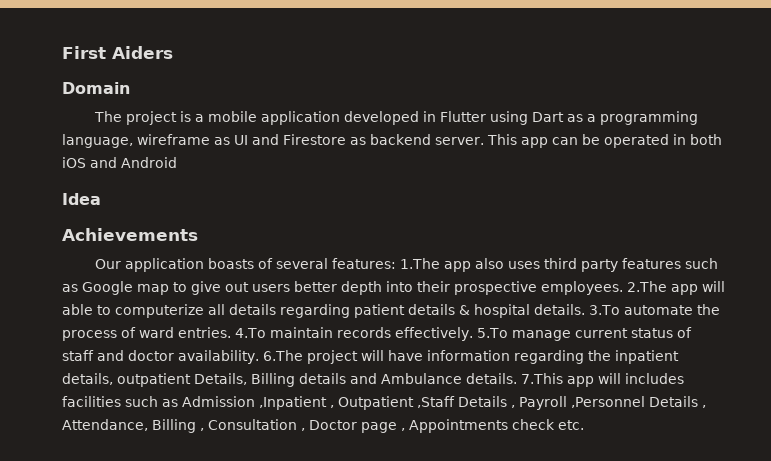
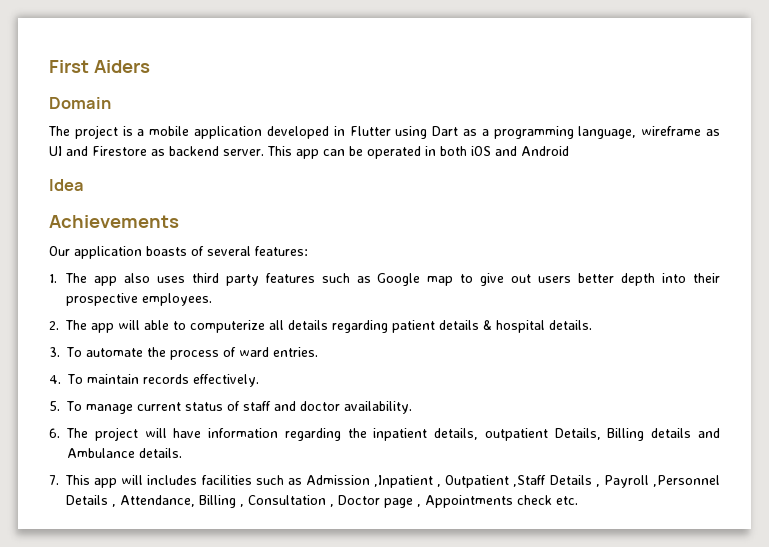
[399,258,440,269] 1.The -> [49,273,87,283] // 1. The
[627,281,667,292] 2.The -> [49,320,87,330] // 2. The
[589,305,620,315] 3.To -> [49,347,82,357] // 3. To
[235,328,266,338] 4.To -> [49,374,83,384] // 4. To
[476,328,508,338] 5.To -> [49,401,82,411] // 5. To
[262,350,303,361] 6.The -> [49,428,88,438] // 6. The
[521,373,563,384] 7.This -> [49,475,90,485] // 7. This

